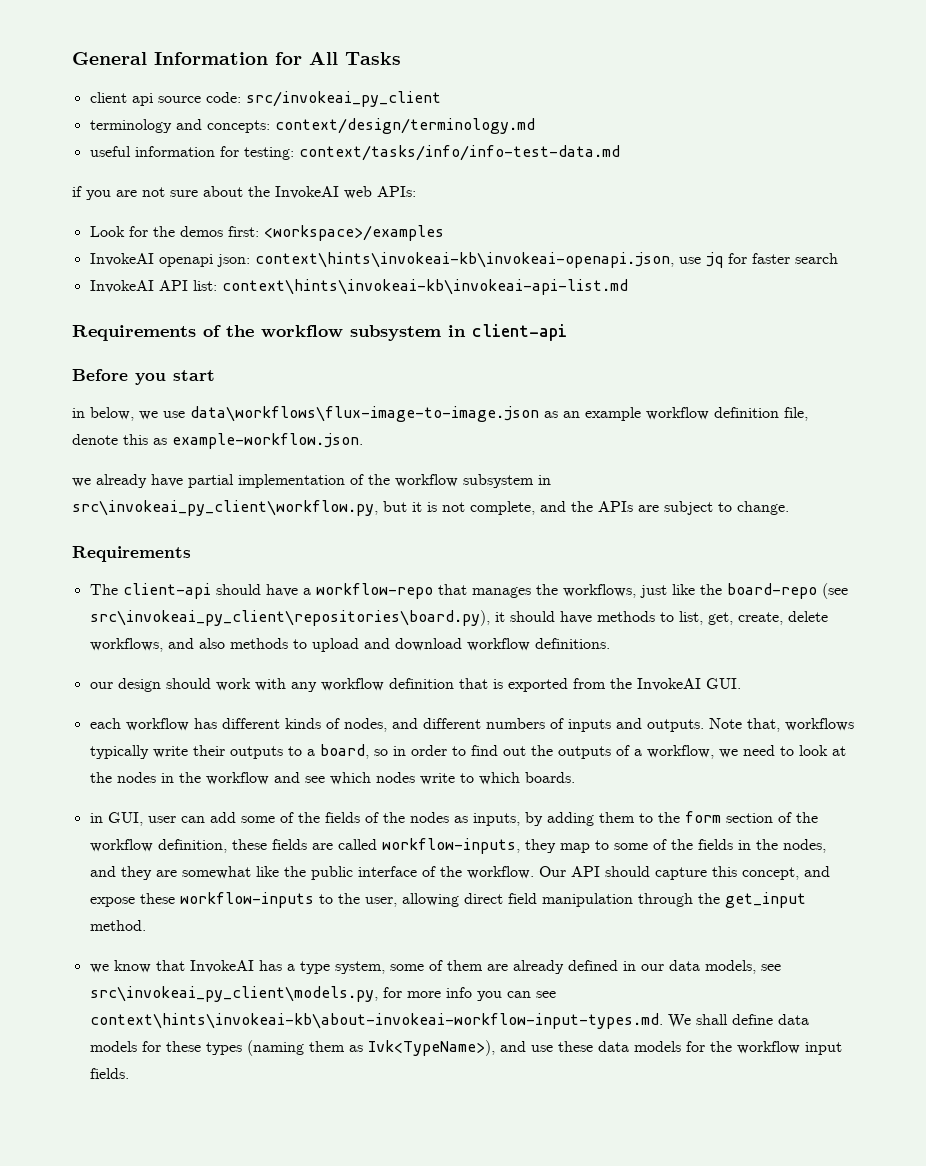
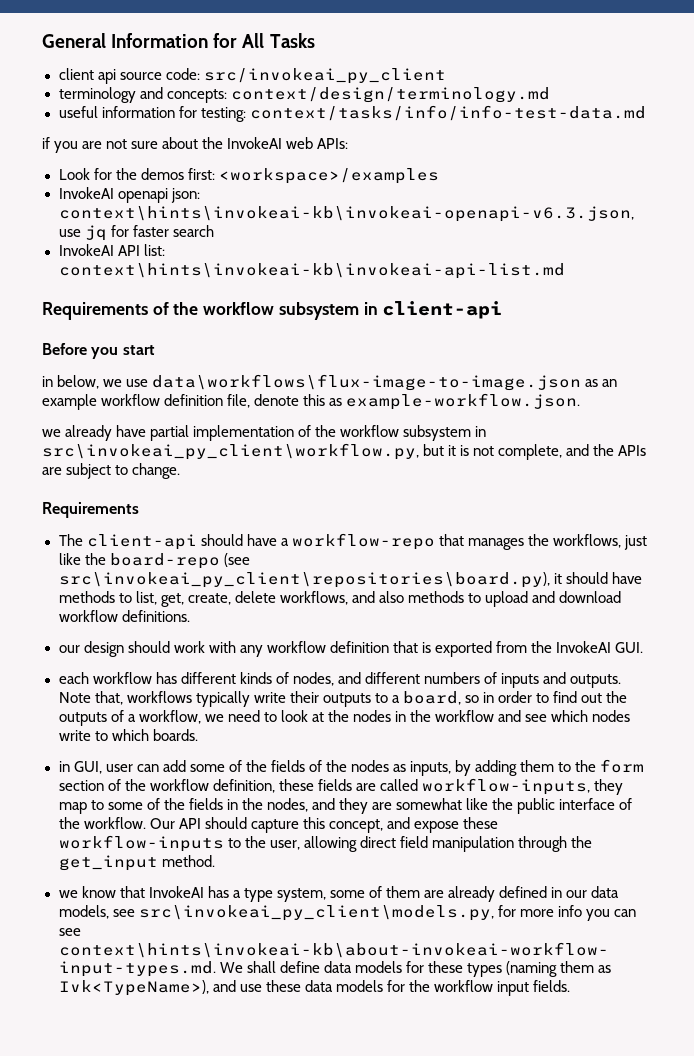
[254,252,674,268] context\hints\invokeai-kb\invokeai-openapi.json, -> [58,206,634,222] context\hints\invokeai-kb\invokeai-openapi-v6.3.json,

